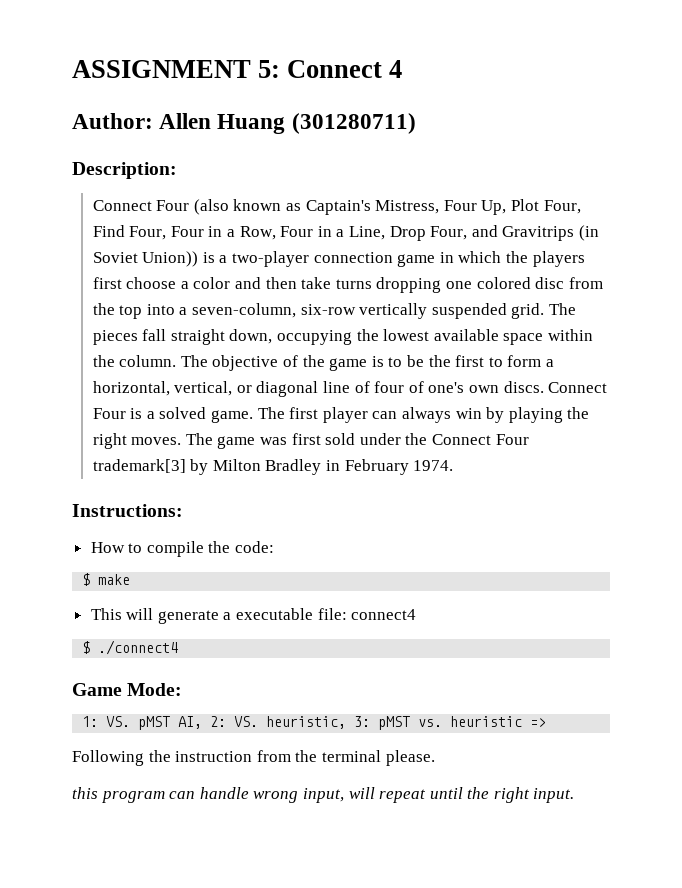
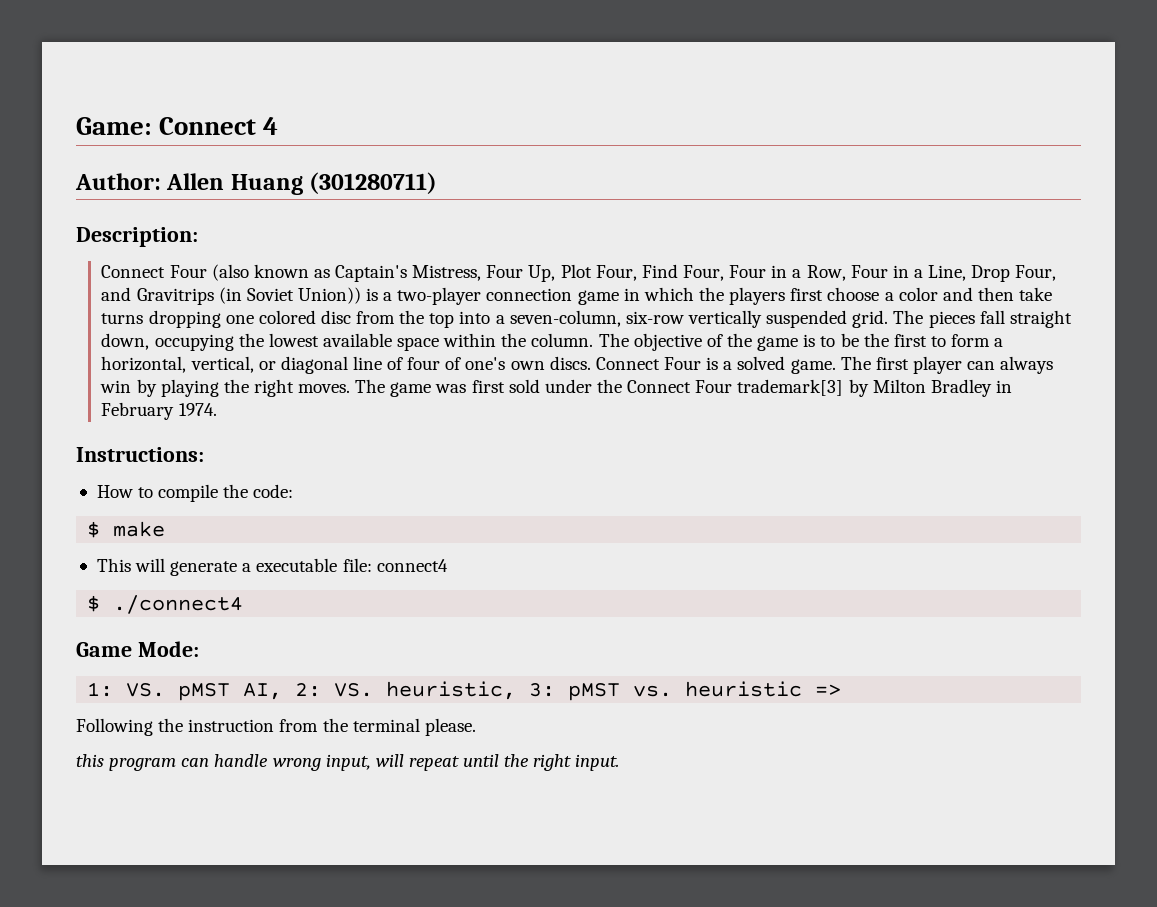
[72,60,281,78] ASSIGNMENT 5: -> [76,117,152,135] Game:

